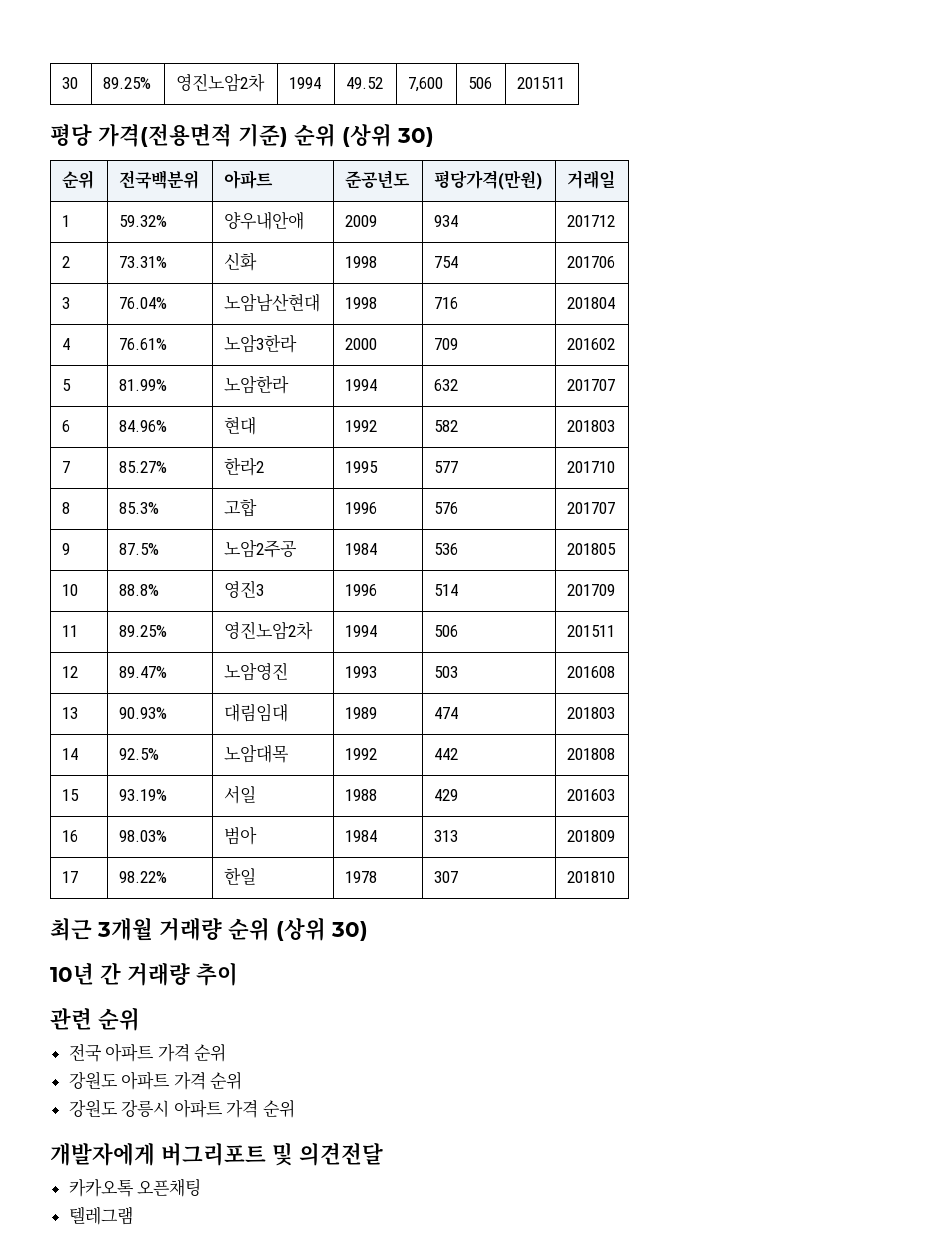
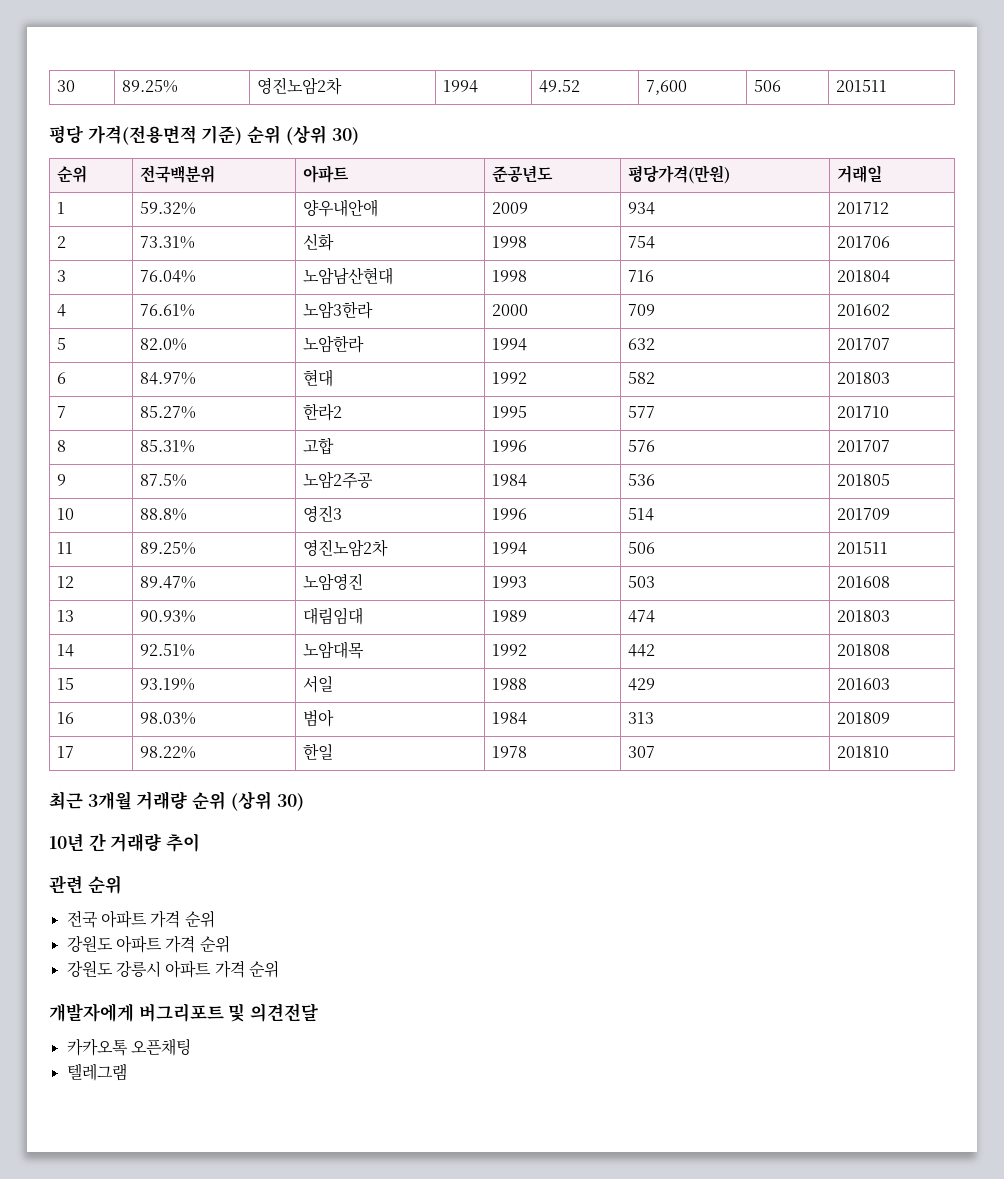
[119,379,168,391] 81.99% -> [140,338,188,351] 82.0%
[119,420,168,432] 84.96% -> [140,372,197,385] 84.97%
[119,502,160,514] 85.3% -> [140,440,196,453] 85.31%
[119,748,160,760] 92.5% -> [140,644,196,657] 92.51%

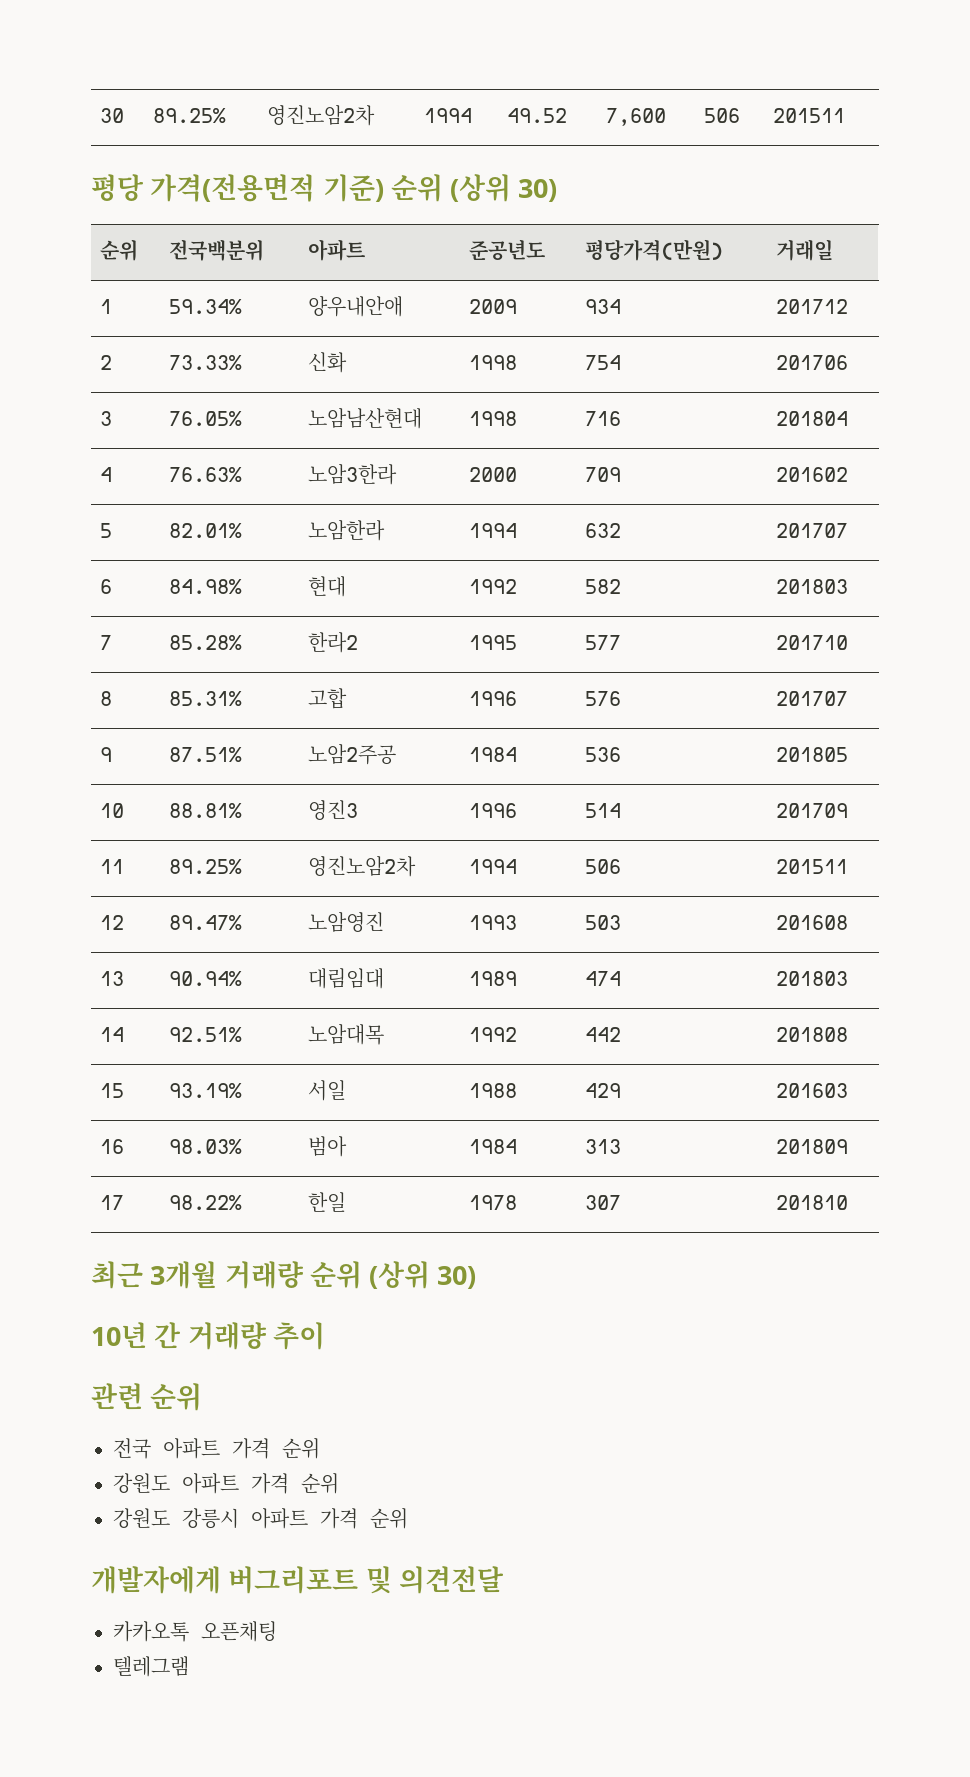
[140,202,197,215] 59.32% -> [169,299,243,314] 59.34%
[140,236,196,249] 73.31% -> [169,355,243,370] 73.33%
[140,270,197,283] 76.04% -> [169,411,243,426] 76.05%
[140,304,196,317] 76.61% -> [169,467,243,482] 76.63%
[140,338,188,351] 82.0% -> [169,523,243,538] 82.01%
[140,372,197,385] 84.97% -> [169,579,243,594] 84.98%
[140,406,197,419] 85.27% -> [169,635,243,650] 85.28%
[140,474,188,487] 87.5% -> [169,747,243,762] 87.51%
[140,508,188,521] 88.8% -> [169,803,243,818] 88.81%
[140,610,197,623] 90.93% -> [169,971,243,986] 90.94%

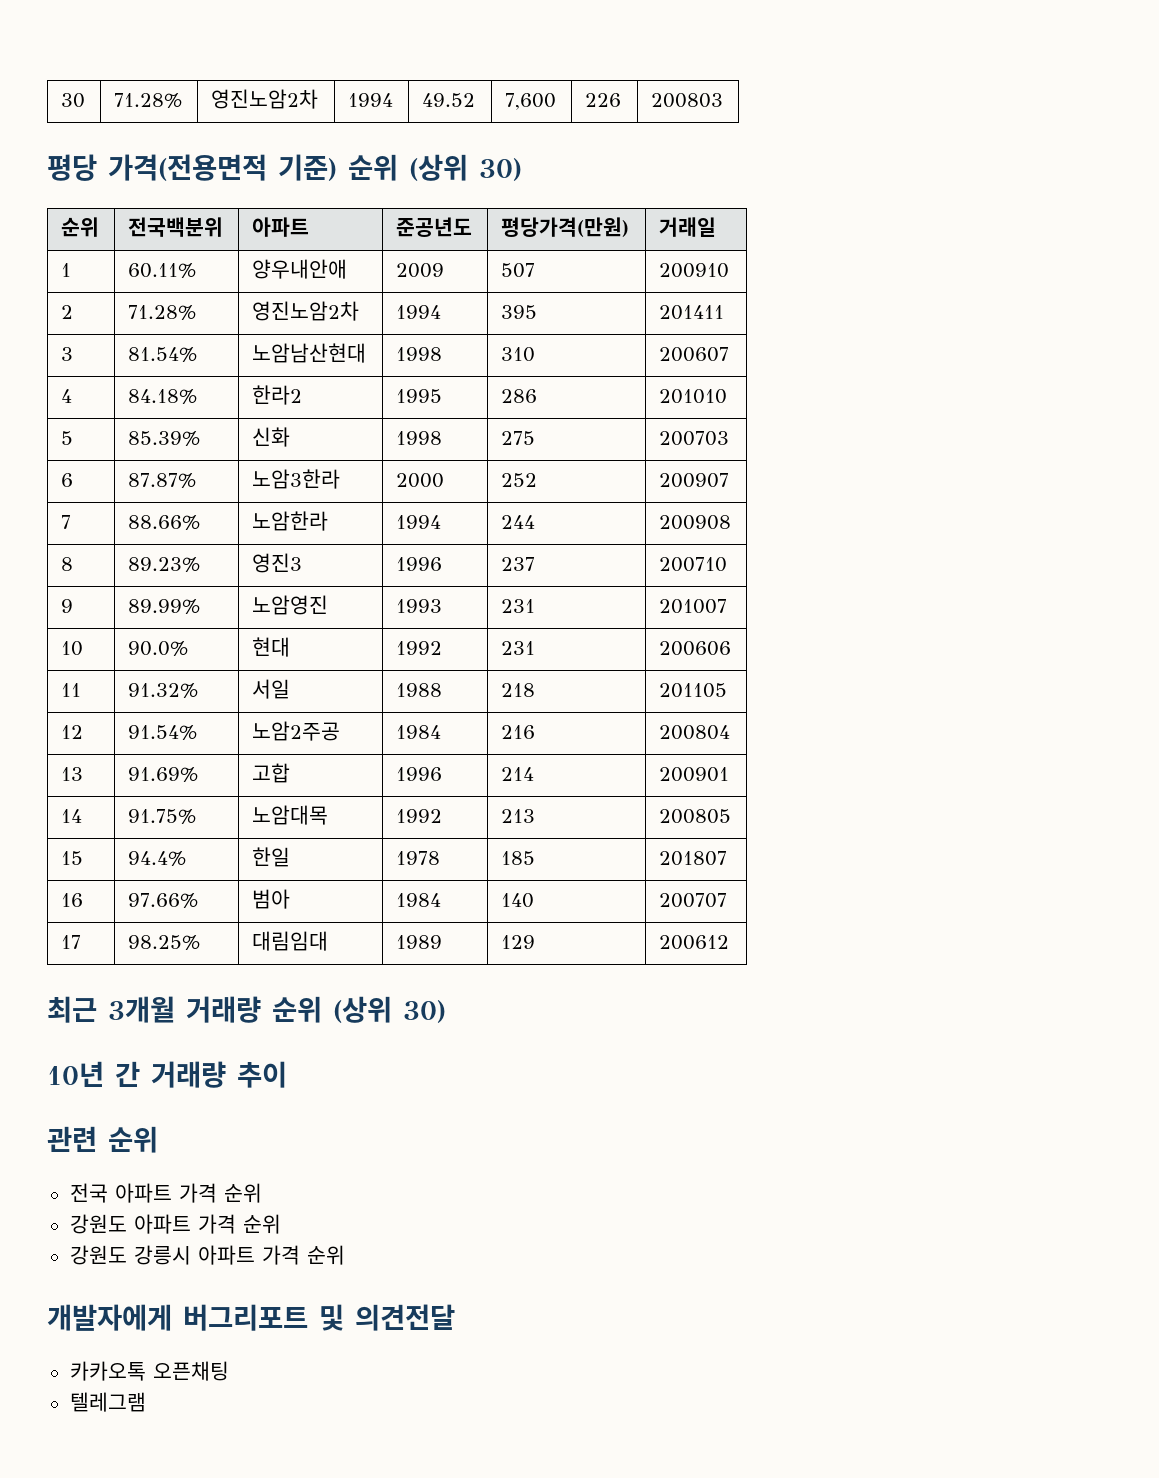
[153,108,227,123] 89.25% -> [114,93,183,108] 71.28%
[704,108,741,123] [773,108,846,123] 506 | 201511 -> [585,93,622,107] [651,93,724,108] 226 | 200803
[169,299,243,314] 59.34% -> [128,263,197,278] 60.11%
[585,299,622,314] [776,299,849,314] 934 | 201712 -> [501,263,536,278] [659,263,730,278] 507 | 200910
[169,355,243,370] [308,352,348,373] [469,355,518,370] [585,355,622,370] [776,355,849,370] [100,411,113,426] [169,411,243,426] [308,407,423,429] [469,411,518,426] [585,411,622,426] [776,411,849,426] [100,467,113,482] [169,467,243,482] [308,463,398,485] [469,467,518,482] [585,467,622,482] [776,467,849,482] [100,523,113,538] [169,523,243,538] [308,519,386,541] [469,523,518,538] [585,523,622,538] [776,523,849,538] [100,579,113,594] [169,579,243,594] [308,576,347,597] [469,579,518,594] [585,579,622,594] [776,579,849,594] [100,635,113,650] [169,635,243,650] [308,632,359,653] [469,635,518,650] [585,635,622,650] [776,635,849,650] [100,691,113,706] [169,691,243,706] [308,688,348,709] [469,691,518,706] [585,691,622,706] [776,691,849,706] [100,747,113,762] [169,747,243,762] [308,743,397,765] [469,747,518,762] [585,747,622,762] [776,747,849,762] [100,803,125,818] [169,803,243,818] [308,800,359,820] [469,803,518,818] [585,803,622,818] [776,803,849,818] [100,859,125,874] [169,859,243,874] [308,855,417,877] [469,859,518,874] [585,859,622,874] [776,859,849,874] [100,915,125,930] [169,915,243,930] [308,911,385,932] [469,915,518,930] [585,915,622,930] [776,915,849,930] [100,971,125,986] [169,971,243,986] [308,968,385,989] [469,971,518,986] [585,971,622,986] [776,971,849,986] [100,1027,125,1042] [169,1027,243,1042] [308,1023,385,1045] [469,1027,518,1042] [585,1027,622,1042] [776,1027,849,1042] [100,1083,125,1098] [169,1083,243,1098] [308,1080,347,1101] [469,1083,518,1098] [585,1083,622,1098] [776,1083,849,1098] [100,1139,125,1154] [169,1139,243,1154] [308,1136,348,1157] [469,1139,518,1154] [585,1139,622,1154] [776,1139,849,1154] [100,1195,125,1210] [169,1195,243,1210] [308,1192,347,1212] [469,1195,518,1210] [585,1195,622,1210] [776,1195,849,1210] 73.33% | 신화 | 1998 | 754 | 201706 // 3 | 76.05% | 노암남산현대 | 1998 | 716 | 201804 // 4 | 76.63% | 노암3한라 | 2000 | 709 | 201602 // 5 | 82.01% | 노암한라 | 1994 | 632 | 201707 // 6 | 84.98% | 현대 | 1992 | 582 | 201803 // 7 | 85.28% | 한라2 | 1995 | 577 | 201710 // 8 | 85.31% | 고합 | 1996 | 576 | 201707 // 9 | 87.51% | 노암2주공 | 1984 | 536 | 201805 // 10 | 88.81% | 영진3 | 1996 | 514 | 201709 // 11 | 89.25% | 영진노암2차 | 1994 | 506 | 201511 // 12 | 89.47% | 노암영진 | 1993 | 503 | 201608 // 13 | 90.94% | 대림임대 | 1989 | 474 | 201803 // 14 | 92.51% | 노암대목 | 1992 | 442 | 201808 // 15 | 93.19% | 서일 | 1988 | 429 | 201603 // 16 | 98.03% | 범아 | 1984 | 313 | 201809 // 17 | 98.22% | 한일 | 1978 | 307 | 201810 -> [128,305,197,320] [252,301,360,321] [396,305,442,319] [501,305,538,319] [659,305,725,320] [61,347,74,361] [128,347,198,362] [252,343,367,363] [396,347,443,361] [501,347,536,362] [659,347,730,362] [61,389,73,403] [128,389,198,404] [252,385,303,405] [396,389,443,403] [501,389,538,403] [659,389,728,404] [61,431,74,445] [128,431,201,446] [252,427,291,447] [396,431,443,445] [501,431,536,445] [659,431,730,446] [61,473,74,487] [128,473,197,488] [252,469,341,489] [396,473,445,488] [501,473,538,487] [659,473,730,488] [61,515,72,529] [128,515,201,530] [252,511,329,531] [396,515,442,529] [501,515,536,529] [659,515,732,530] [61,557,74,571] [128,557,201,572] [252,553,303,573] [396,557,443,571] [501,557,536,571] [659,557,728,572] [61,599,74,613] [128,599,201,614] [252,595,329,615] [396,599,443,613] [501,599,536,613] [659,599,728,614] [61,641,84,656] [128,641,189,656] [252,637,291,657] [396,641,443,655] [501,641,536,655] [659,641,732,656] [61,683,82,697] [128,683,199,698] [252,679,291,699] [396,683,443,697] [501,683,536,697] [659,683,728,698] [61,725,84,739] [128,725,198,740] [252,721,341,741] [396,725,442,739] [501,725,536,739] [659,725,731,740] [61,767,84,781] [128,767,199,782] [252,763,291,783] [396,767,443,781] [501,767,535,781] [659,767,730,782] [61,809,83,823] [128,809,197,824] [252,805,329,825] [396,809,443,823] [501,809,536,823] [659,809,732,824] [61,851,84,865] [128,851,187,866] [252,847,291,867] [396,851,441,865] [501,851,536,865] [659,851,728,866] [61,893,84,907] [128,893,199,908] [252,889,291,909] [396,893,442,907] [501,893,535,908] [659,893,728,908] [61,935,82,949] [128,935,201,950] [252,931,329,951] [396,935,443,949] [501,935,536,949] [659,935,730,950] 71.28% | 영진노암2차 | 1994 | 395 | 201411 // 3 | 81.54% | 노암남산현대 | 1998 | 310 | 200607 // 4 | 84.18% | 한라2 | 1995 | 286 | 201010 // 5 | 85.39% | 신화 | 1998 | 275 | 200703 // 6 | 87.87% | 노암3한라 | 2000 | 252 | 200907 // 7 | 88.66% | 노암한라 | 1994 | 244 | 200908 // 8 | 89.23% | 영진3 | 1996 | 237 | 200710 // 9 | 89.99% | 노암영진 | 1993 | 231 | 201007 // 10 | 90.0% | 현대 | 1992 | 231 | 200606 // 11 | 91.32% | 서일 | 1988 | 218 | 201105 // 12 | 91.54% | 노암2주공 | 1984 | 216 | 200804 // 13 | 91.69% | 고합 | 1996 | 214 | 200901 // 14 | 91.75% | 노암대목 | 1992 | 213 | 200805 // 15 | 94.4% | 한일 | 1978 | 185 | 201807 // 16 | 97.66% | 범아 | 1984 | 140 | 200707 // 17 | 98.25% | 대림임대 | 1989 | 129 | 200612

